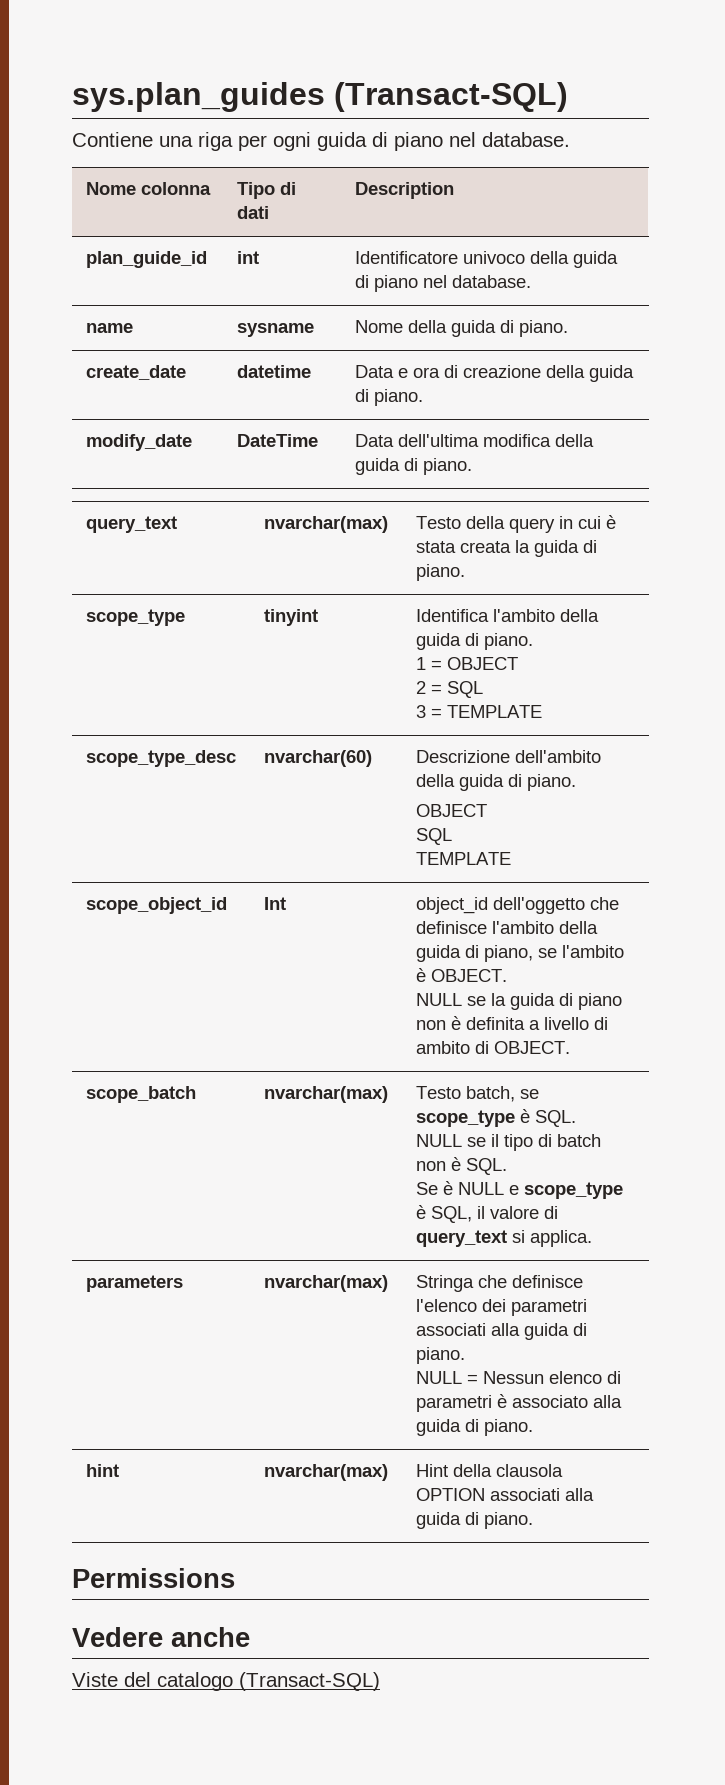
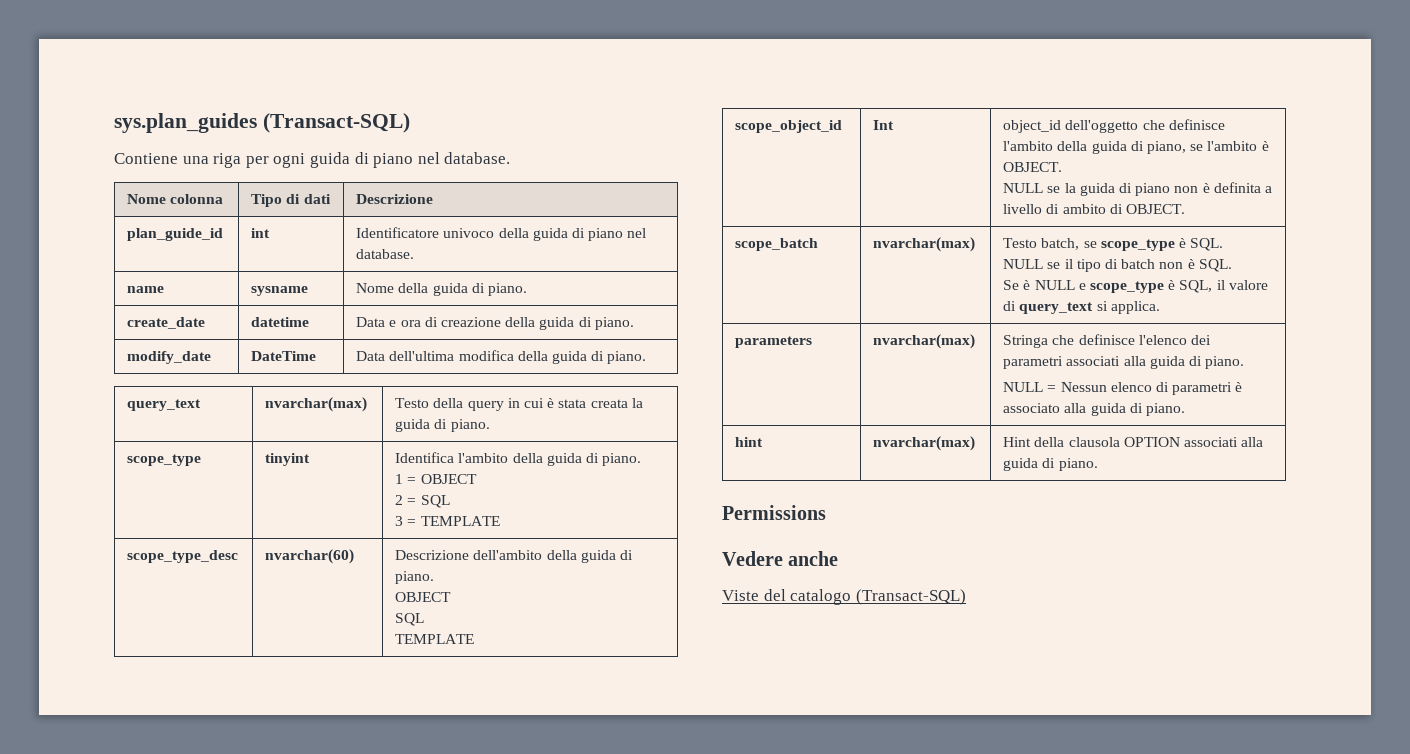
[354,182,454,199] Description -> [356,194,434,204] Descrizione

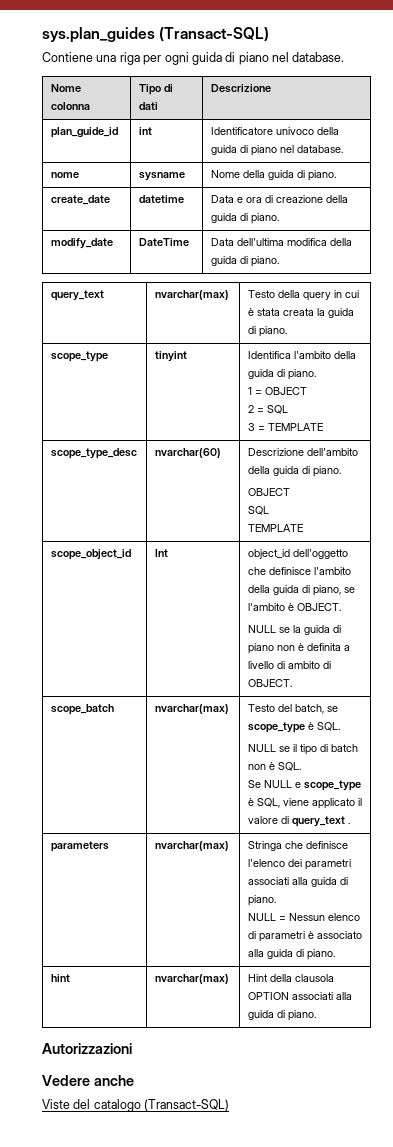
[127,286,165,293] name -> [50,172,79,178] nome
(1038, 243) none -> [277,704,292,712] del
[1023,280,1031,290] è -> (261, 784) none
(1213, 286) none -> [282,798,355,809] viene applicato
[1096,301,1160,314] si applica. -> [347,822,350,824] .
[722,505,826,520] Permissions -> [42,1043,132,1054] Autorizzazioni

